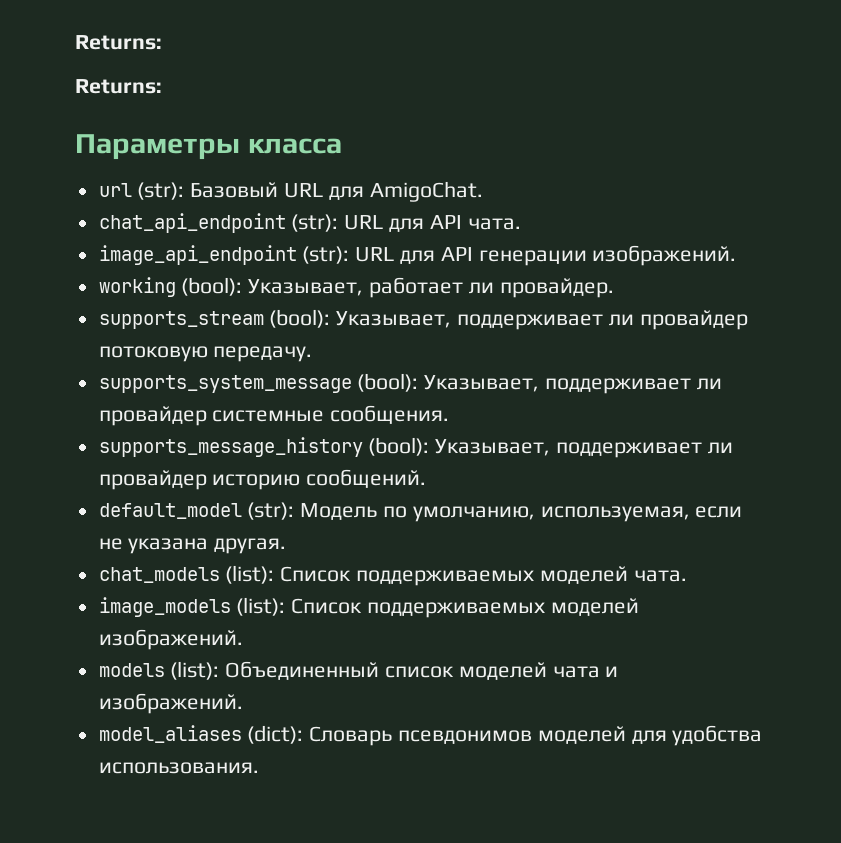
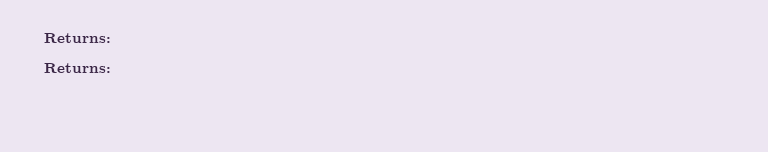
[75,134,342,160] [98,181,483,202] [98,213,521,233] [98,245,737,266] [98,277,614,298] [98,309,748,330] [98,346,313,362] [98,373,722,394] [98,405,450,426] [98,437,733,458] [98,469,427,490] [98,502,743,522] [98,538,287,554] [98,565,687,586] [98,597,639,618] [98,629,243,650] [98,661,619,680] [98,693,243,714] [98,725,763,746] [98,762,259,774] // Параметры класса // url (str): Базовый URL для AmigoChat. // chat_api_endpoint (str): URL для API чата. // image_api_endpoint (str): URL для API генерации изображений. // working (bool): Указывает, работает ли провайдер. // supports_stream (bool): Указывает, поддерживает ли провайдер потоковую передачу. // supports_system_message (bool): Указывает, поддерживает ли провайдер системные сообщения. // supports_message_history (bool): Указывает, поддерживает ли провайдер историю сообщений. // default_model (str): Модель по умолчанию, используемая, если не указана другая. // chat_models (list): Список поддерживаемых моделей чата. // image_models (list): Список поддерживаемых моделей изображений. // models (list): Объединенный список моделей чата и изображений. // model_aliases (dict): Словарь псевдонимов моделей для удобства использования. -> (111, 68) none

